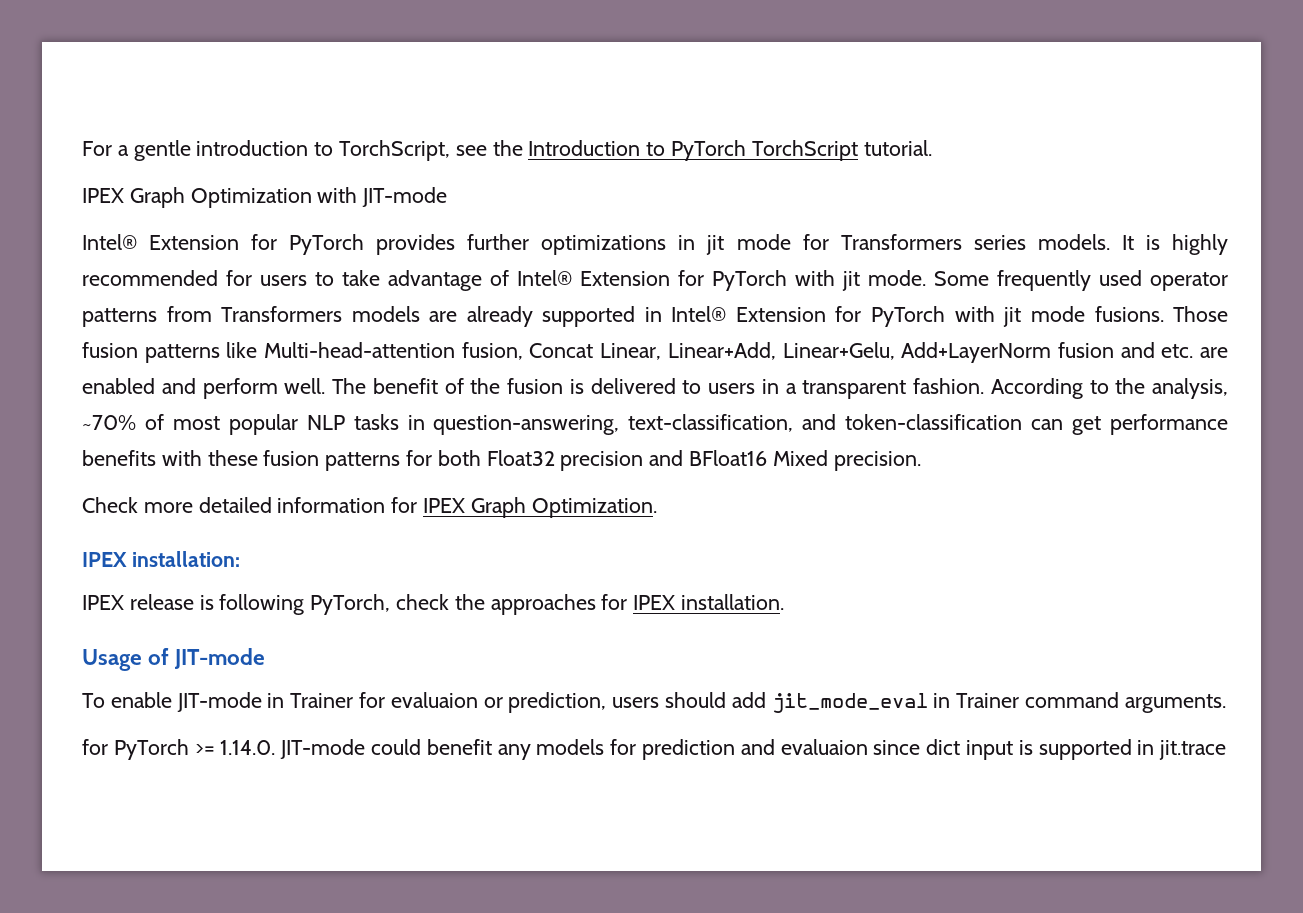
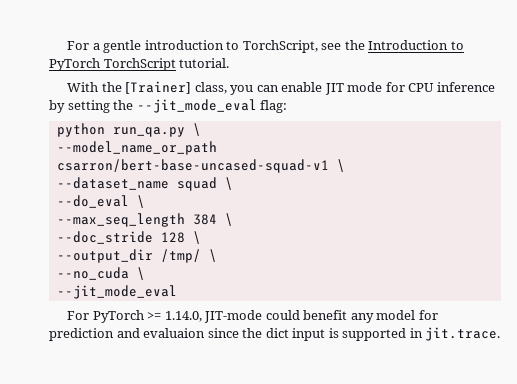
[82,187,448,208] [82,234,1228,255] [82,270,1229,291] [82,306,1228,327] [82,342,1228,363] [82,378,1228,399] [82,414,1228,435] [82,450,921,471] [82,497,657,518] [82,551,240,567] [82,594,785,615] [82,648,266,671] [82,692,1226,713] [82,739,108,755] IPEX Graph Optimization with JIT-mode // Intel® Extension for PyTorch provides further optimizations in jit mode for Transformers series models. It is highly recommended for users to take advantage of Intel® Extension for PyTorch with jit mode. Some frequently used operator patterns from Transformers models are already supported in Intel® Extension for PyTorch with jit mode fusions. Those fusion patterns like Multi-head-attention fusion, Concat Linear, Linear+Add, Linear+Gelu, Add+LayerNorm fusion and etc. are enabled and perform well. The benefit of the fusion is delivered to users in a transparent fashion. According to the analysis, ~70% of most popular NLP tasks in question-answering, text-classification, and token-classification can get performance benefits with these fusion patterns for both Float32 precision and BFloat16 Mixed precision. // Check more detailed information for IPEX Graph Optimization. // IPEX installation: // IPEX release is following PyTorch, check the approaches for IPEX installation. // Usage of JIT-mode // To enable JIT-mode in Trainer for evaluaion or prediction, users should add jit_mode_eval in Trainer command arguments. // for -> [67,81,495,95] [49,99,288,113] [56,123,201,137] [56,141,217,155] [56,159,345,173] [56,177,233,191] [56,195,145,208] [56,213,233,227] [56,231,201,244] [56,249,217,263] [56,267,145,280] [56,285,177,299] [67,311,90,320] With the [Trainer] class, you can enable JIT mode for CPU inference by setting the --jit_mode_eval flag: // python run_qa.py \ // --model_name_or_path csarron/bert-base-uncased-squad-v1 \ // --dataset_name squad \ // --do_eval \ // --max_seq_length 384 \ // --doc_stride 128 \ // --output_dir /tmp/ \ // --no_cuda \ // --jit_mode_eval // For
[220,740,276,755] 1.14.0. -> [164,311,202,322] 1.14.0,
[536,739,605,755] models -> [376,310,416,320] model
(921, 747) none -> [242,328,263,338] the
[1159,740,1227,760] jit.trace -> [425,327,501,341] jit.trace.

